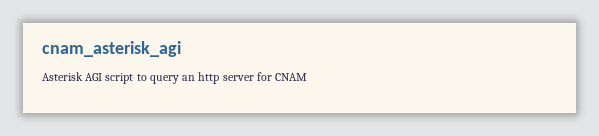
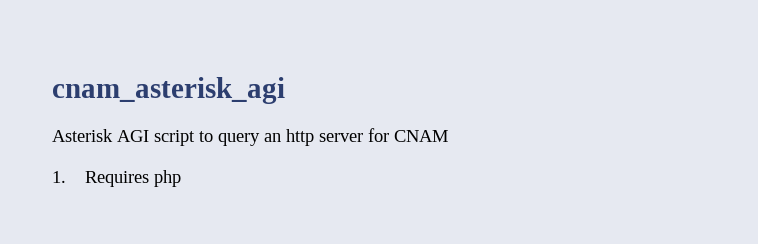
(308, 77) none -> [52,170,182,187] // 1. Requires php

